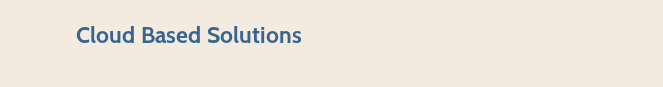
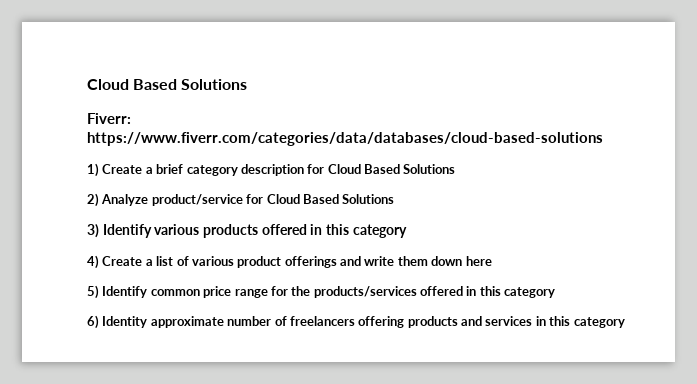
[76,26,303,43] Cloud Based Solutions -> [87,79,248,90] [87,113,131,124] [87,132,603,146] [87,163,456,177] [87,193,395,207] [87,224,407,238] [87,255,492,269] [87,285,556,299] [87,315,625,329] Cloud Based Solutions // Fiverr: https://www.fiverr.com/categories/data/databases/cloud-based-solutions // 1) Create a brief category description for Cloud Based Solutions // 2) Analyze product/service for Cloud Based Solutions // 3) Identify various products offered in this category // 4) Create a list of various product offerings and write them down here // 5) Identify common price range for the products/services offered in this category // 6) Identity approximate number of freelancers offering products and services in this category

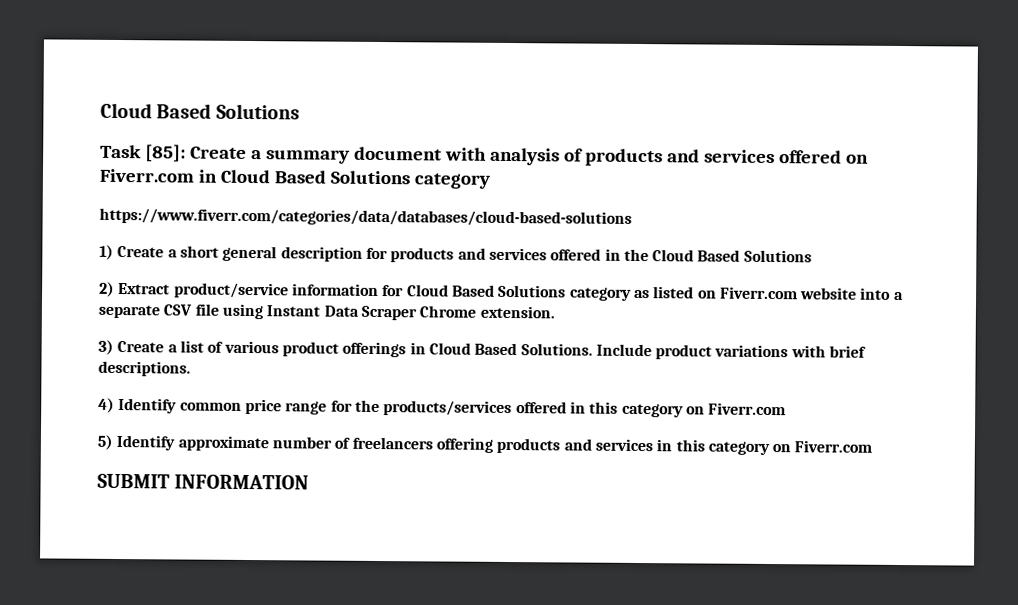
[87,79,248,90] [87,113,131,124] [87,132,603,146] [87,163,325,177] Cloud Based Solutions // Fiverr: https://www.fiverr.com/categories/data/databases/cloud-based-solutions // 1) Create a brief category description for -> [100,102,300,120] [100,144,869,167] [99,168,490,189] [99,207,632,227] [99,244,649,263] Cloud Based Solutions // Task [85]: Create a summary document with analysis of products and services offered on Fiverr.com in Cloud Based Solutions category // https://www.fiverr.com/categories/data/databases/cloud-based-solutions // 1) Create a short general description for products and services offered in the
[101,194,395,206] [87,224,407,238] [87,255,99,269] Analyze product/service for Cloud Based Solutions // 3) Identify various products offered in this category // 4) -> [118,282,904,301] [98,303,555,321] [98,339,114,355] Extract product/service information for Cloud Based Solutions category as listed on Fiverr.com website into a separate CSV file using Instant Data Scraper Chrome extension. // 3)
[340,256,492,266] [87,285,99,299] and write them down here // 5) -> [409,342,867,360] [98,360,191,377] [98,397,115,413] in Cloud Based Solutions. Include product variations with brief descriptions. // 4)
[87,315,148,329] // 6) Identity -> [685,402,787,416] [97,434,176,451] on Fiverr.com // 5) Identify
(625, 322) none -> [772,440,873,453] [97,473,310,490] on Fiverr.com // SUBMIT INFORMATION

